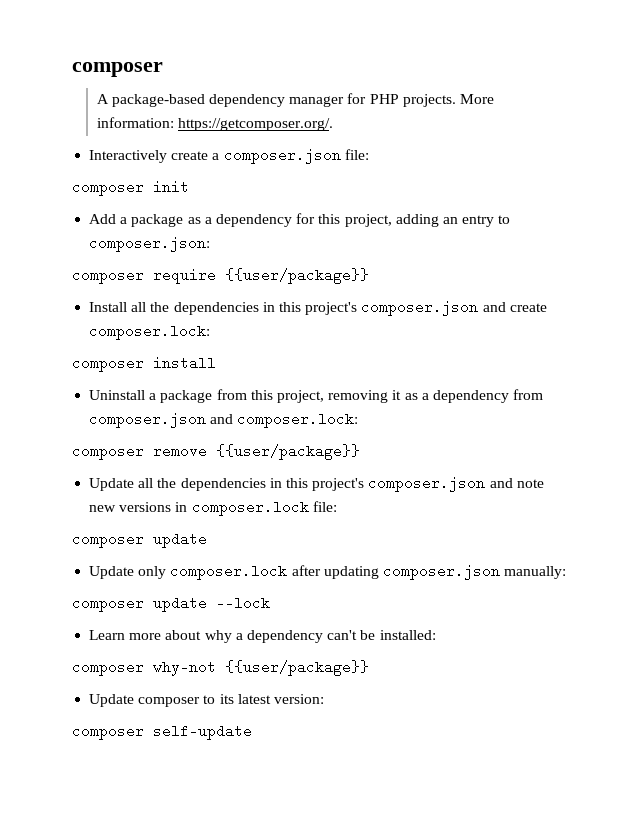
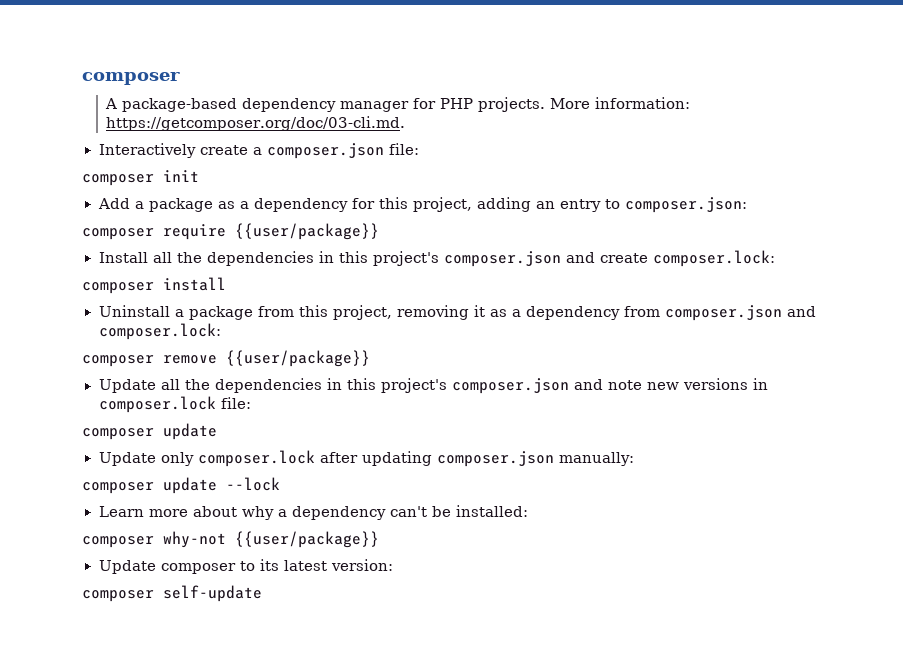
[177,118,333,131] https://getcomposer.org/. -> [106,116,406,131] https://getcomposer.org/doc/03-cli.md.

